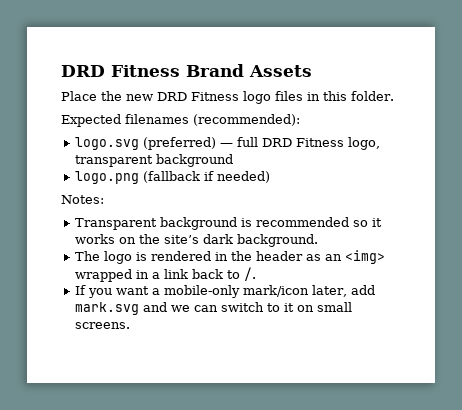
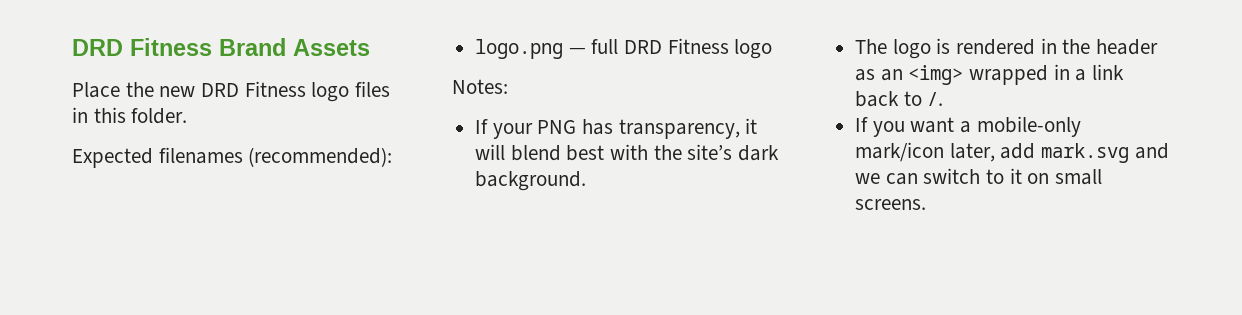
[75,137,217,150] logo.svg (preferred) -> [475,39,564,59] logo.png
[348,137,381,150] [75,154,234,167] [75,171,271,184] [61,195,104,204] [75,217,383,230] [75,234,137,244] logo, transparent background // logo.png (fallback if needed) // Notes: // Transparent background is recommended so it works on -> [734,39,773,59] [452,79,508,94] [475,118,758,139] [475,144,649,161] logo // Notes: // If your PNG has transparency, it will blend best with

